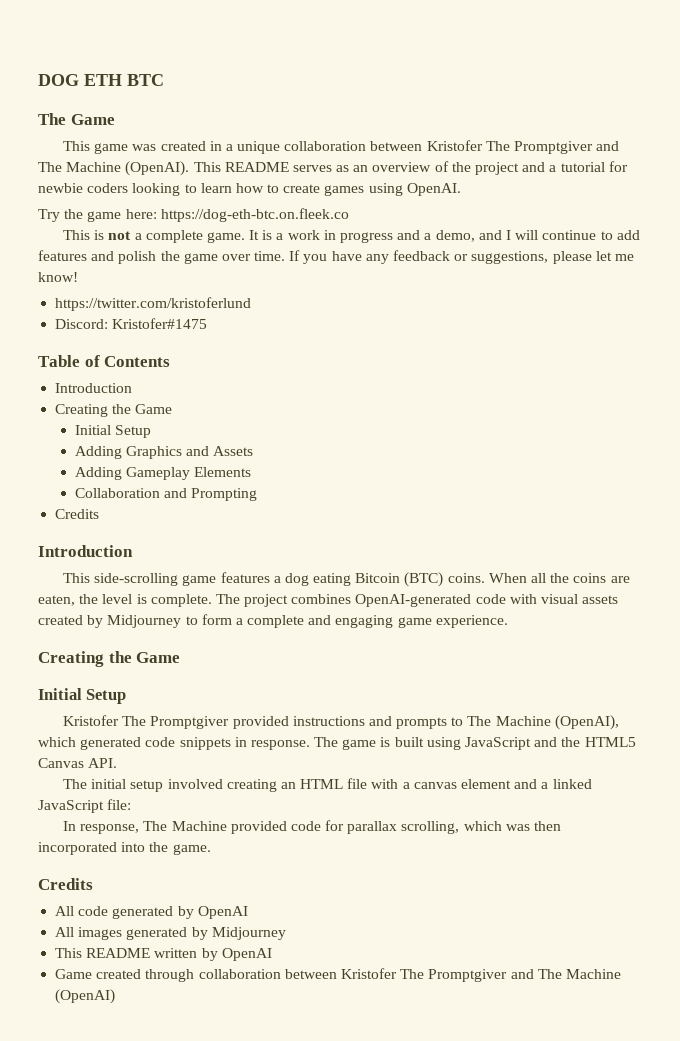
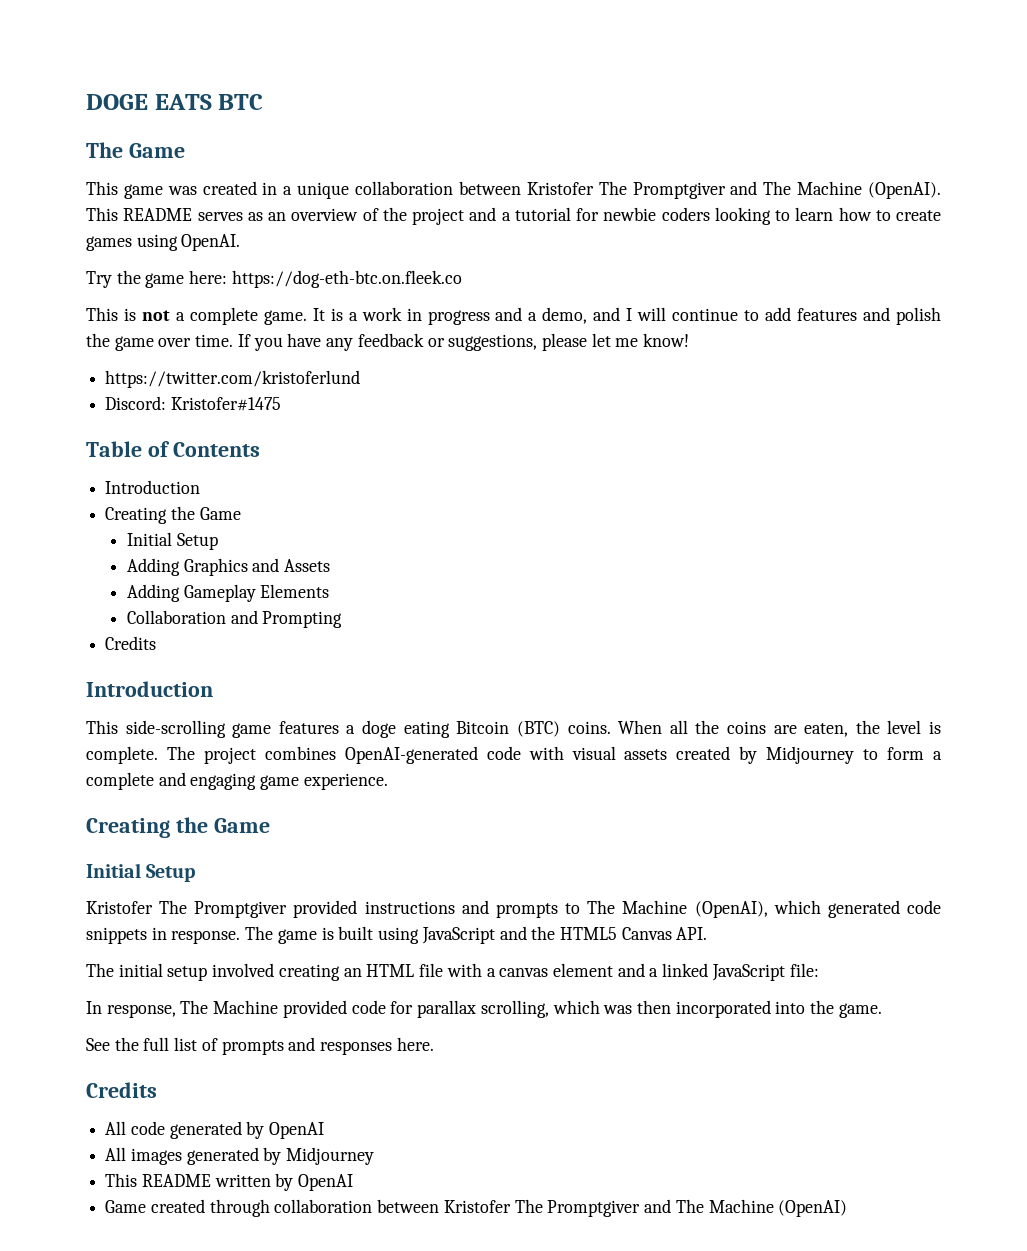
[38,74,122,86] DOG ETH -> [86,94,212,110] DOGE EATS
[284,573,309,586] dog -> [362,720,397,738] doge
(211, 849) none -> [86,1037,434,1055] // See the full list of prompts and responses here.

